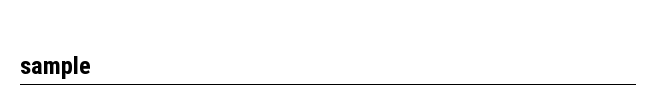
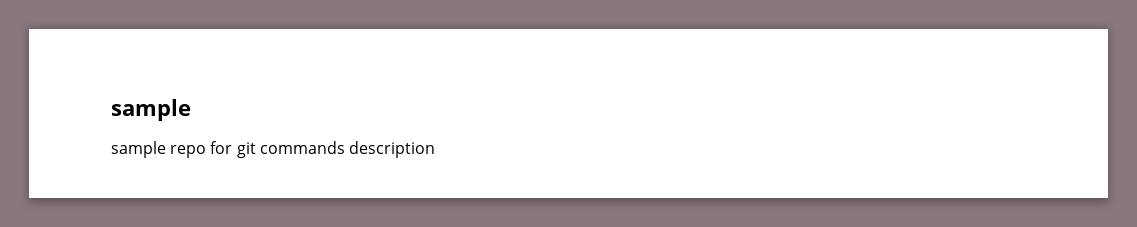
[20,56,91,79] sample -> [111,99,191,121] [111,141,435,158] sample // sample repo for git commands description

